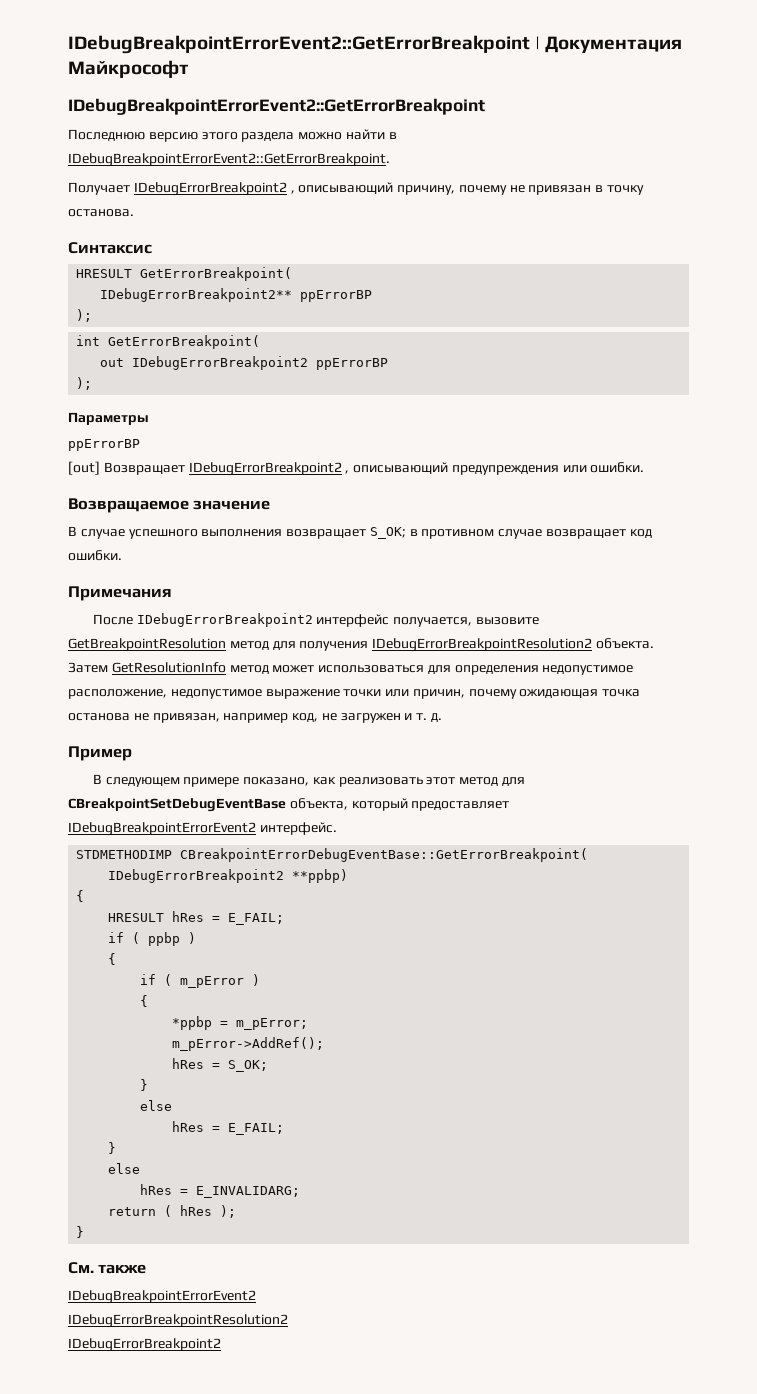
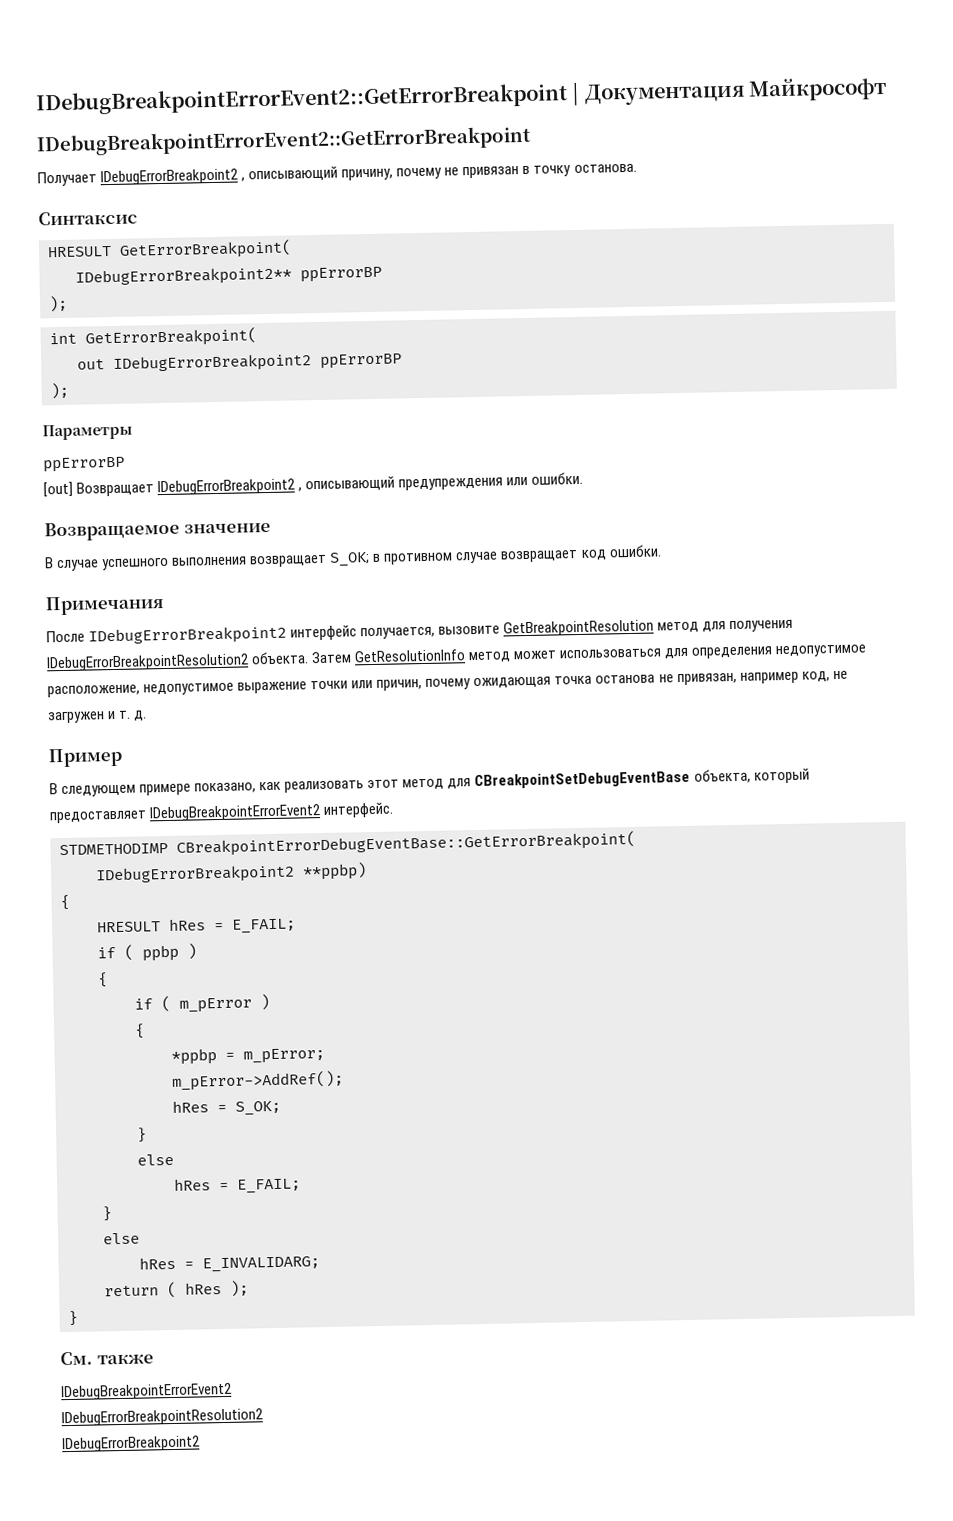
[68,129,397,142] [68,153,390,167] // Последнюю версию этого раздела можно найти в IDebugBreakpointErrorEvent2::GetErrorBreakpoint. -> (532, 141) none

